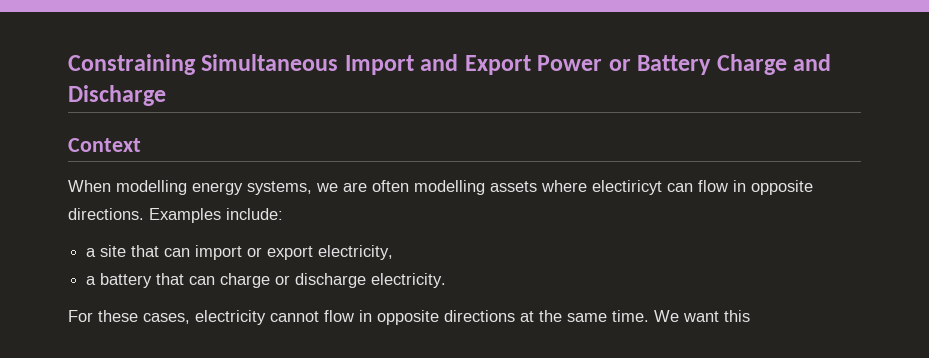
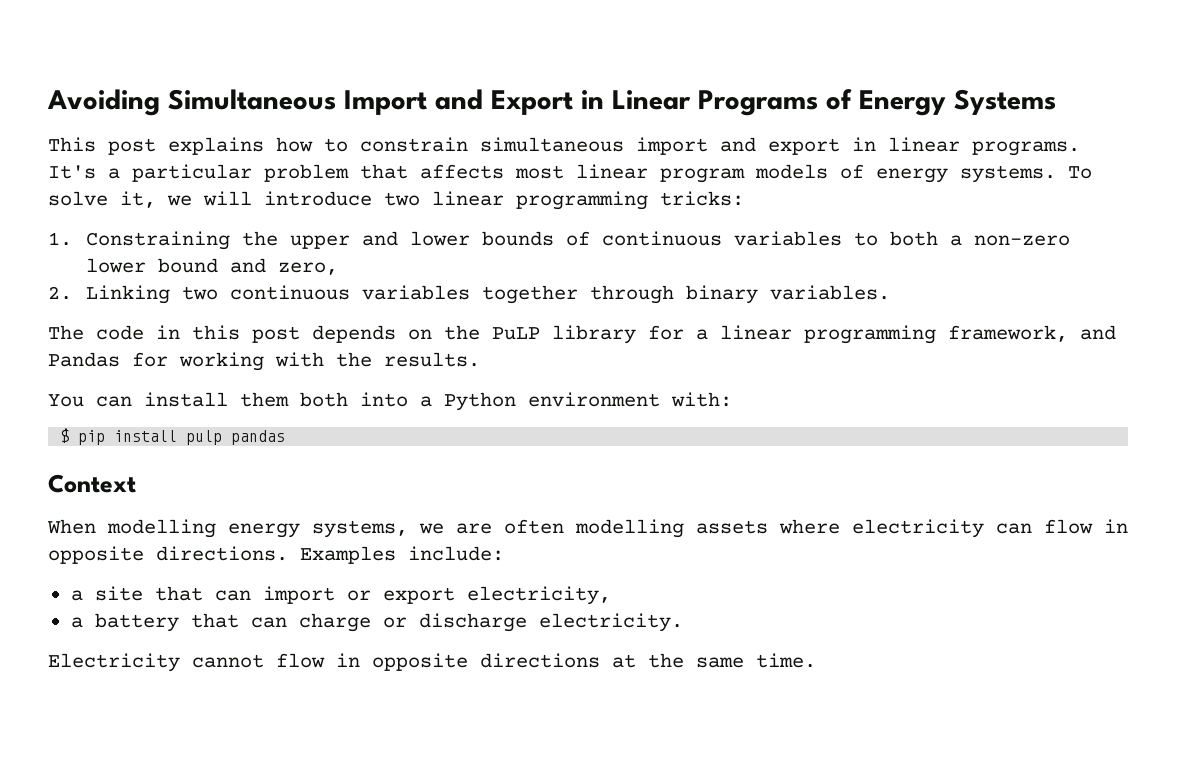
[68,54,196,75] Constraining -> [47,89,160,116] Avoiding
[537,54,832,75] [68,85,166,106] Power or Battery Charge and Discharge -> [581,89,1056,116] [48,137,1080,156] [48,164,1092,183] [48,191,744,210] [48,231,1071,250] [86,258,339,275] [48,285,891,304] [48,325,1116,344] [48,352,480,371] [48,392,732,411] [60,428,286,445] in Linear Programs of Energy Systems // This post explains how to constrain simultaneous import and export in linear programs. It's a particular problem that affects most linear program models of energy systems. To solve it, we will introduce two linear programming tricks: // 1. Constraining the upper and lower bounds of continuous variables to both a non-zero lower bound and zero, // 2. Linking two continuous variables together through binary variables. // The code in this post depends on the PuLP library for a linear programming framework, and Pandas for working with the results. // You can install them both into a Python environment with: // $ pip install pulp pandas
[592,180,662,195] electiricyt -> [852,519,984,538] electricity
[68,310,266,325] For these cases, electricity -> [48,653,180,672] Electricity
[654,310,750,322] We want this -> (816, 660) none

